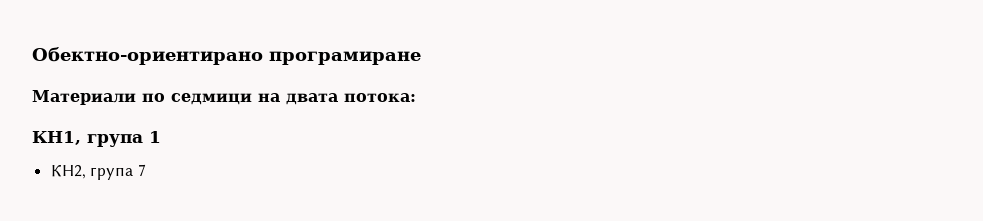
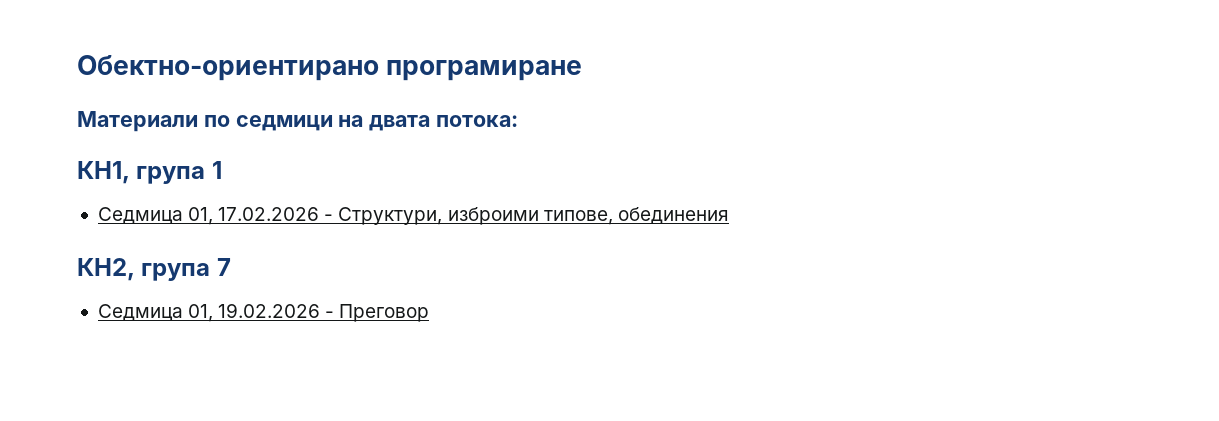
[50,164,146,180] КН2, група 7 -> [97,207,729,225] [77,258,231,281] [97,303,430,322] Седмица 01, 17.02.2026 - Структури, изброими типове, обединения // КН2, група 7 // Седмица 01, 19.02.2026 - Преговор

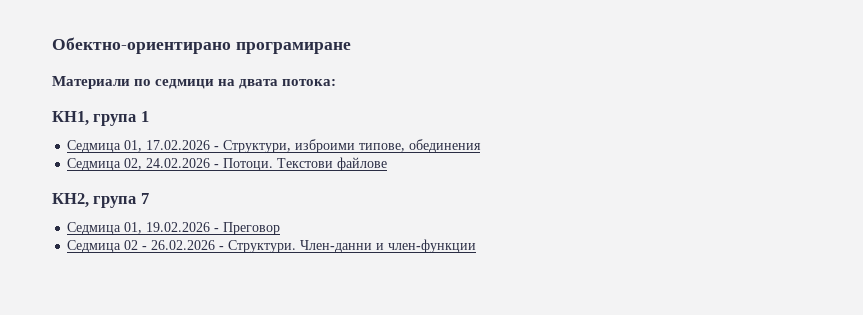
(729, 215) none -> [67,157,388,171] // Седмица 02, 24.02.2026 - Потоци. Текстови файлове
(430, 313) none -> [67,239,477,253] // Седмица 02 - 26.02.2026 - Структури. Член-данни и член-функции

